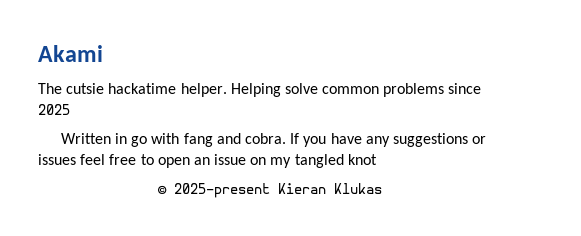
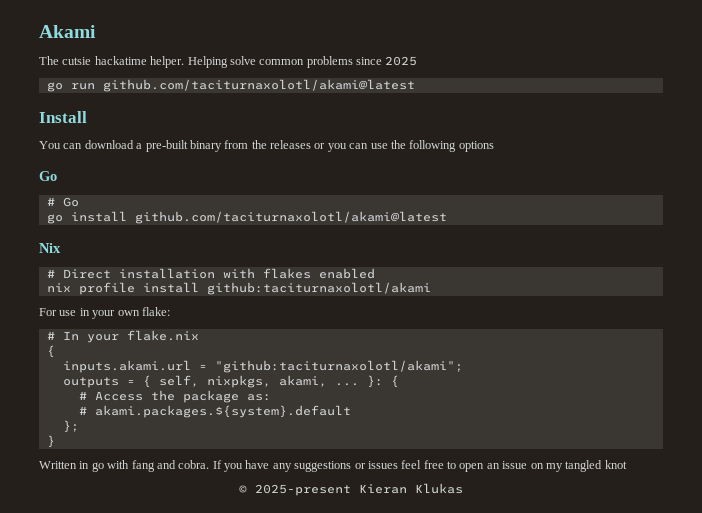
(70, 109) none -> [46,79,415,92] [39,111,87,123] [39,140,494,152] [39,171,57,181] [46,197,79,207] [46,211,447,224] [39,243,61,253] [46,268,375,279] [46,282,431,295] [39,307,170,319] [46,330,199,343] [46,345,55,358] [62,360,463,373] [62,375,399,388] [78,390,271,403] [78,405,351,418] [62,420,79,433] [46,435,55,448] // go run github.com/taciturnaxolotl/akami@latest // Install // You can download a pre-built binary from the releases or you can use the following options // Go // # Go // go install github.com/taciturnaxolotl/akami@latest // Nix // # Direct installation with flakes enabled // nix profile install github:taciturnaxolotl/akami // For use in your own flake: // # In your flake.nix // { // inputs.akami.url = "github:taciturnaxolotl/akami"; // outputs = { self, nixpkgs, akami, ... }: { // # Access the package as: // # akami.packages.${system}.default // }; // }

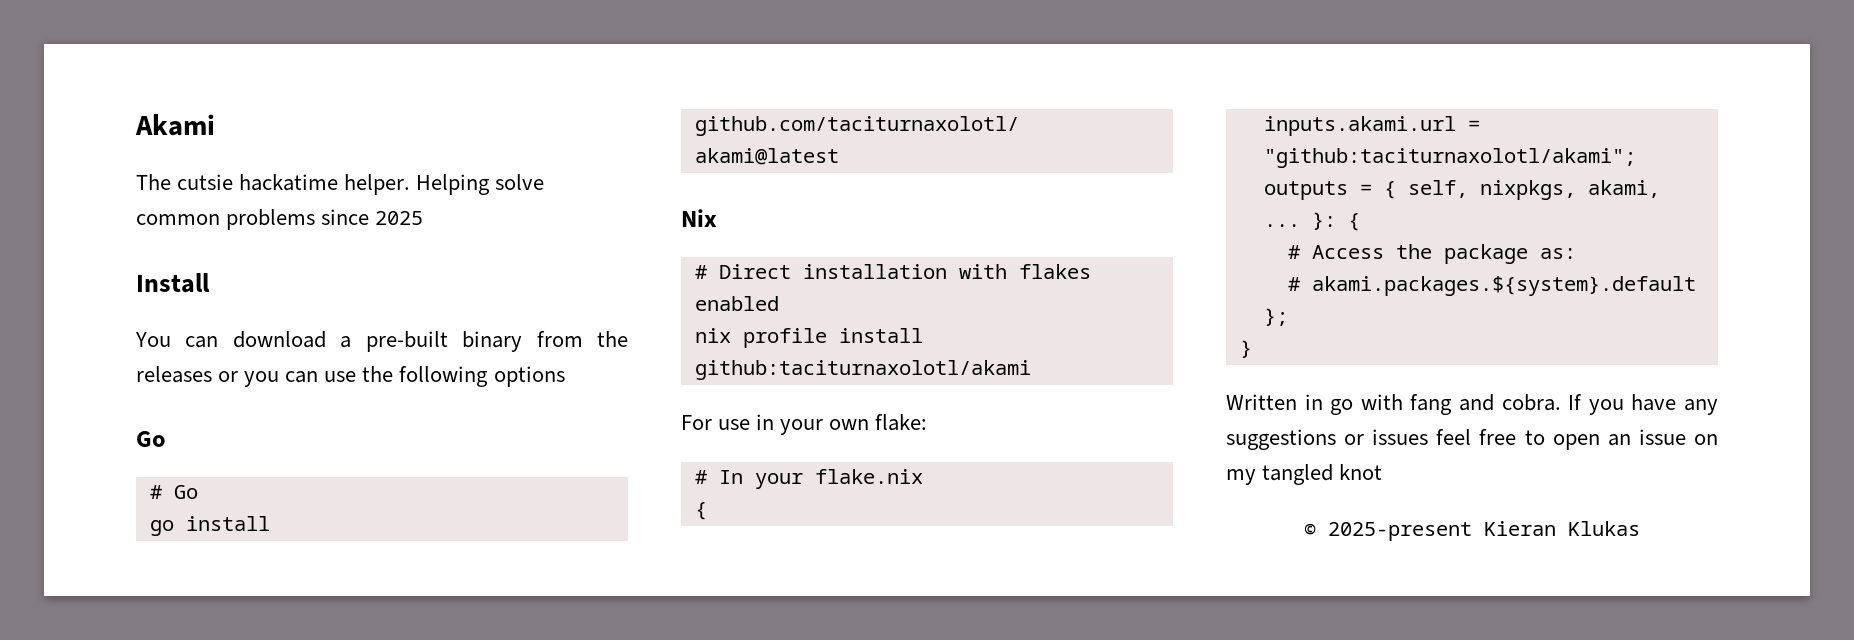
[46,79,415,92] // go run github.com/taciturnaxolotl/akami@latest -> (424, 218) none

